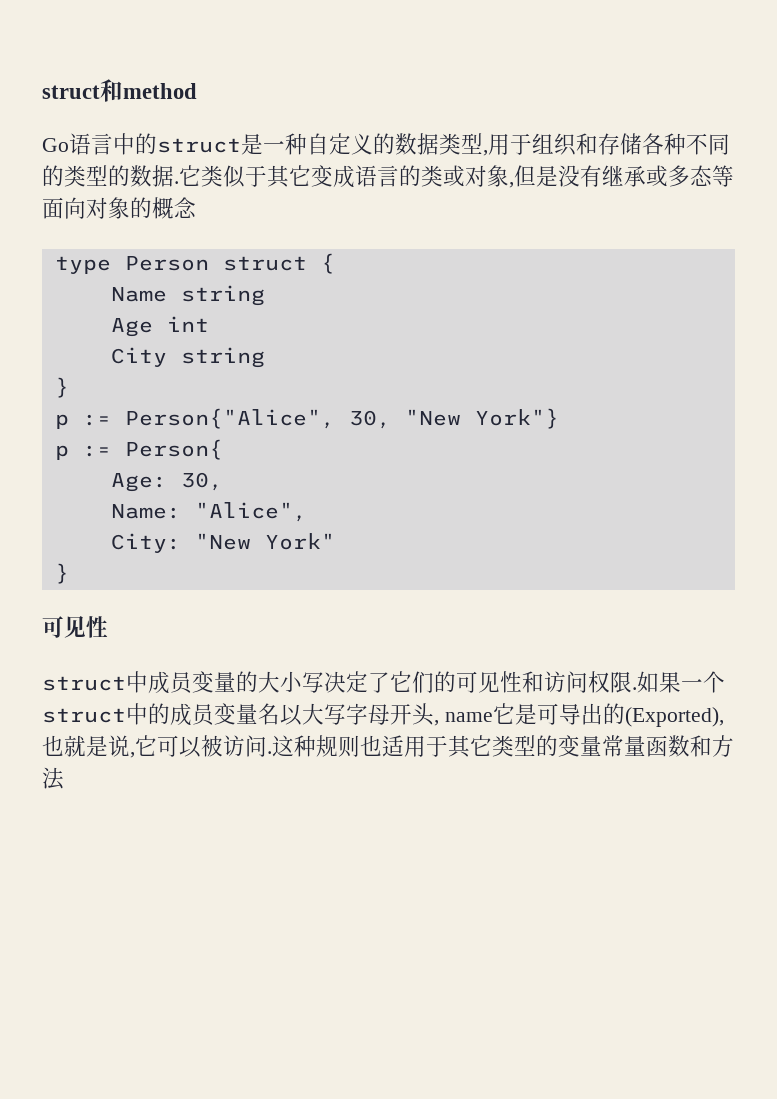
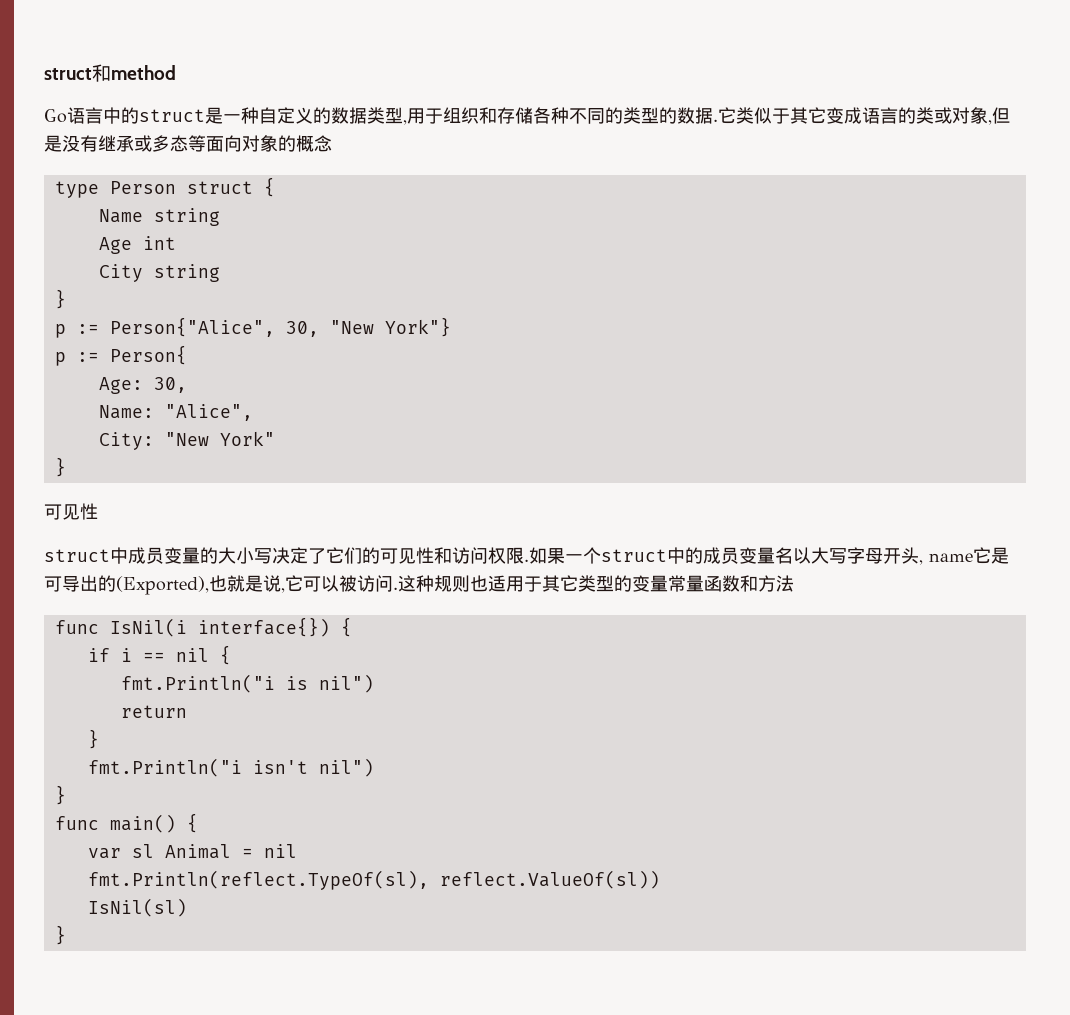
(64, 778) none -> [54,617,352,637] [87,645,231,665] [120,674,374,693] [120,705,187,718] [87,729,99,749] [87,758,374,777] [54,785,66,805] [54,813,198,833] [87,844,297,859] [87,870,660,890] [87,898,187,917] [54,925,66,945] // func IsNil(i interface{}) { // if i == nil { // fmt.Println("i is nil") // return // } // fmt.Println("i isn't nil") // } // func main() { // var sl Animal = nil // fmt.Println(reflect.TypeOf(sl), reflect.ValueOf(sl)) // IsNil(sl) // }

